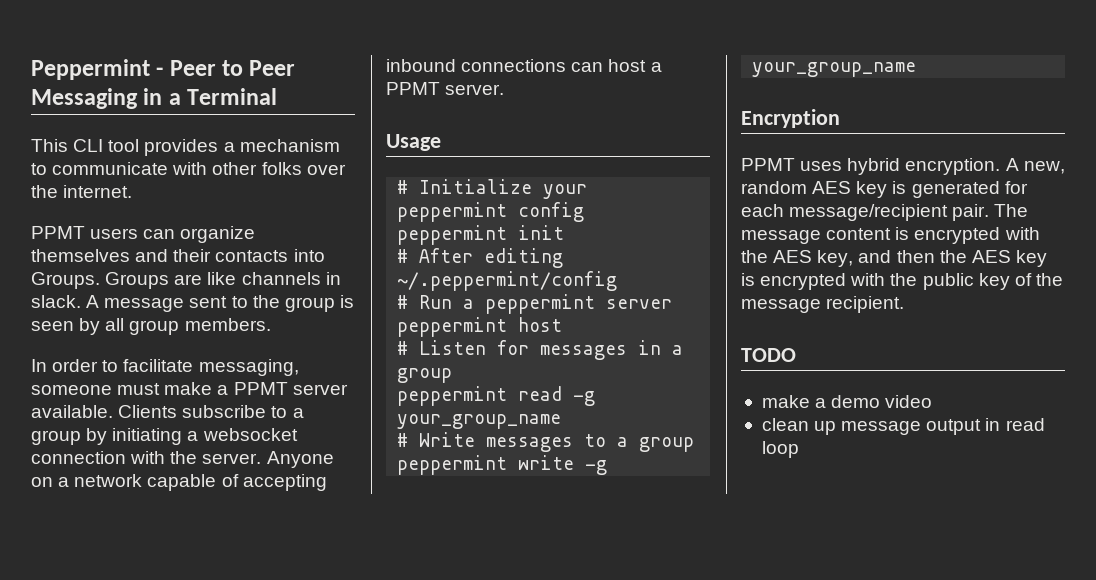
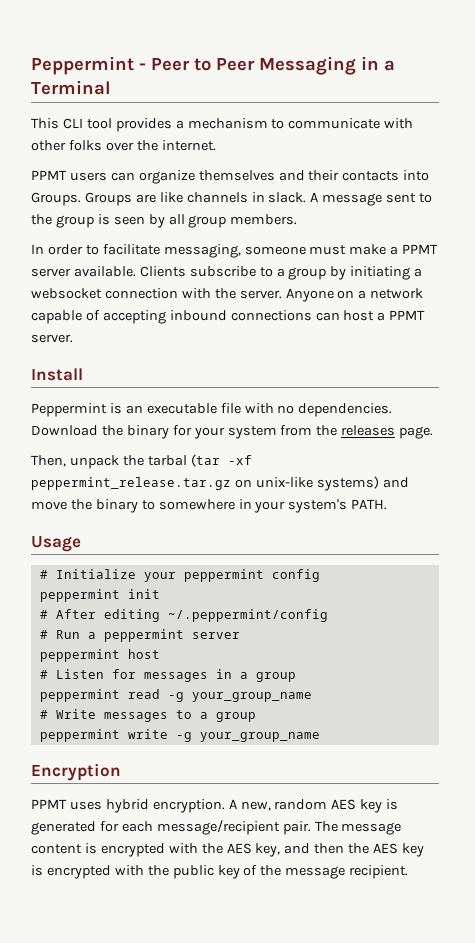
(505, 89) none -> [31,368,83,381] [31,403,393,417] [31,425,434,439] [31,454,252,469] [31,476,409,491] [31,499,388,513] // Install // Peppermint is an executable file with no dependencies. Download the binary for your system from the releases page. // Then, unpack the tarbal (tar -xf peppermint_release.tar.gz on unix-like systems) and move the binary to somewhere in your system's PATH.
[741,348,796,362] [761,395,933,408] [761,418,1045,435] [761,441,799,458] // TODO // make a demo video // clean up message output in read loop -> (409, 872) none

